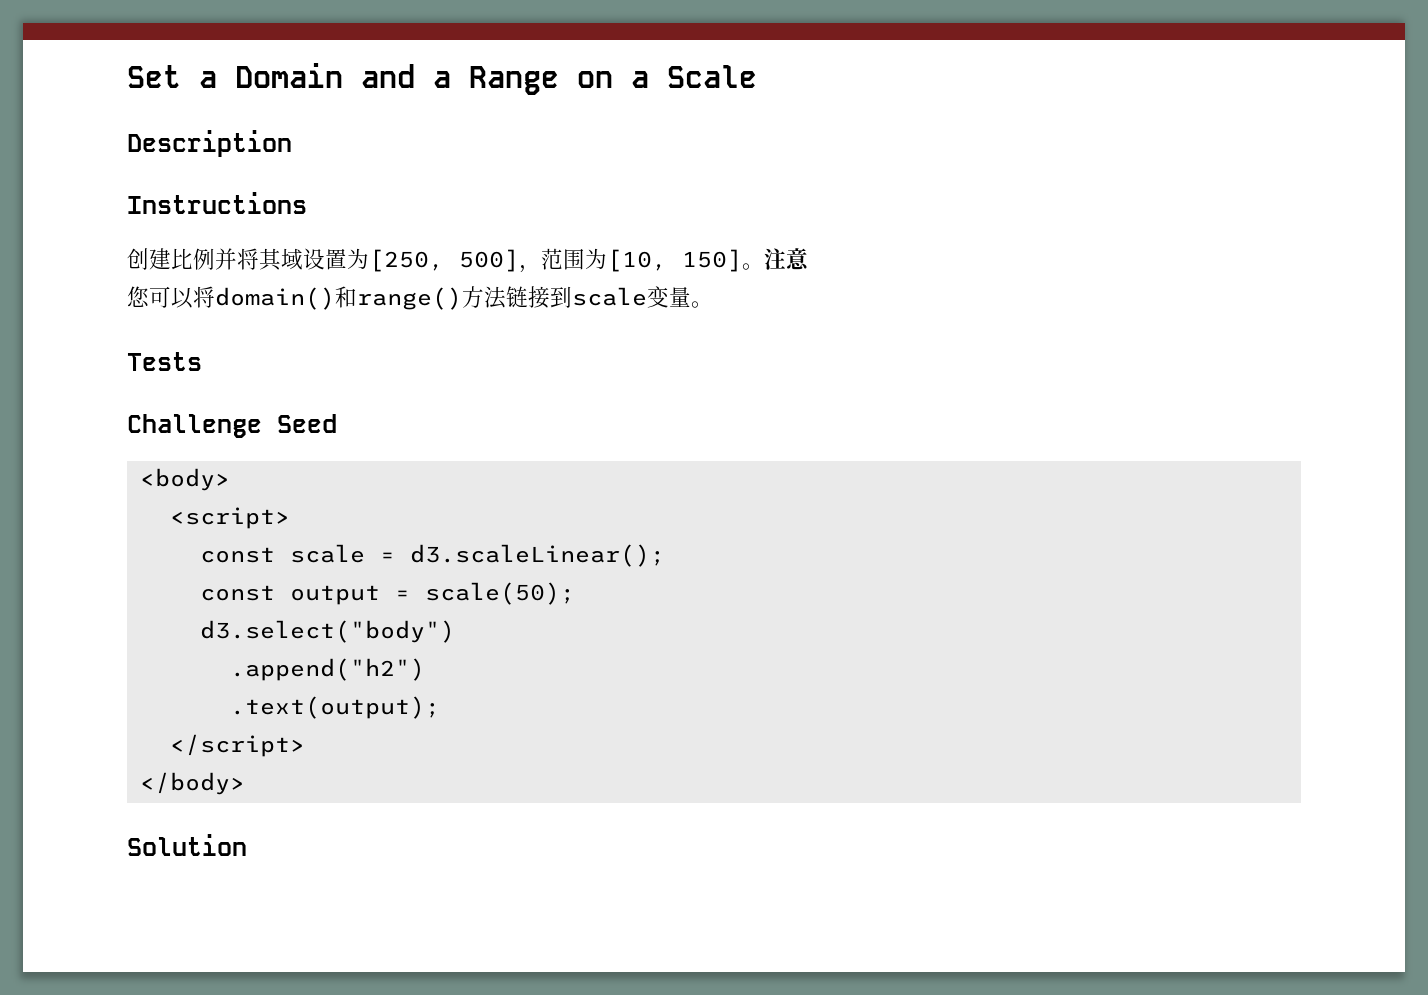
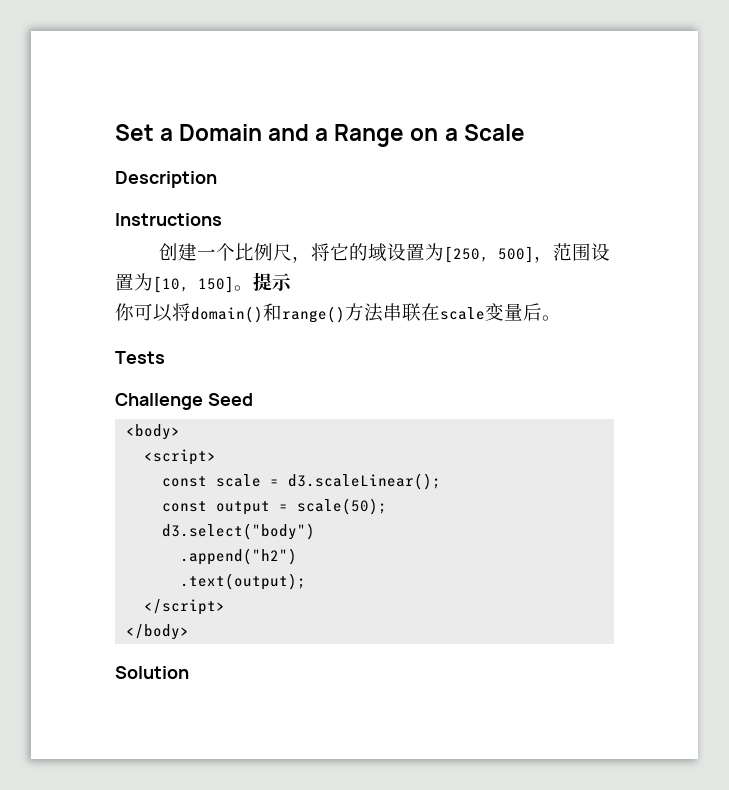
[171,248,282,271] 比例并将其 -> [197,243,369,263] 一个比例尺，将它的
(585, 259) none -> [591,243,611,261] [115,273,134,291] 设置
[764,248,809,270] [127,286,149,307] 注意 // 您 -> [253,272,292,291] [115,303,134,321] 提示 // 你
[506,286,572,308] 链接到 -> [383,303,440,321] 串联在
(691, 296) none -> [523,303,542,321] 后

